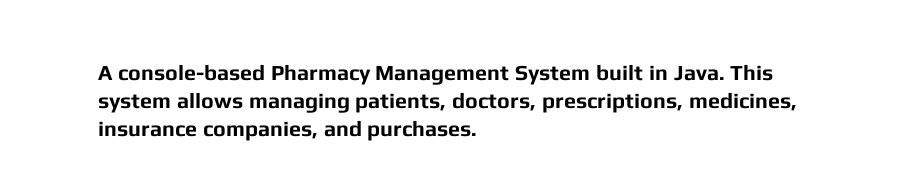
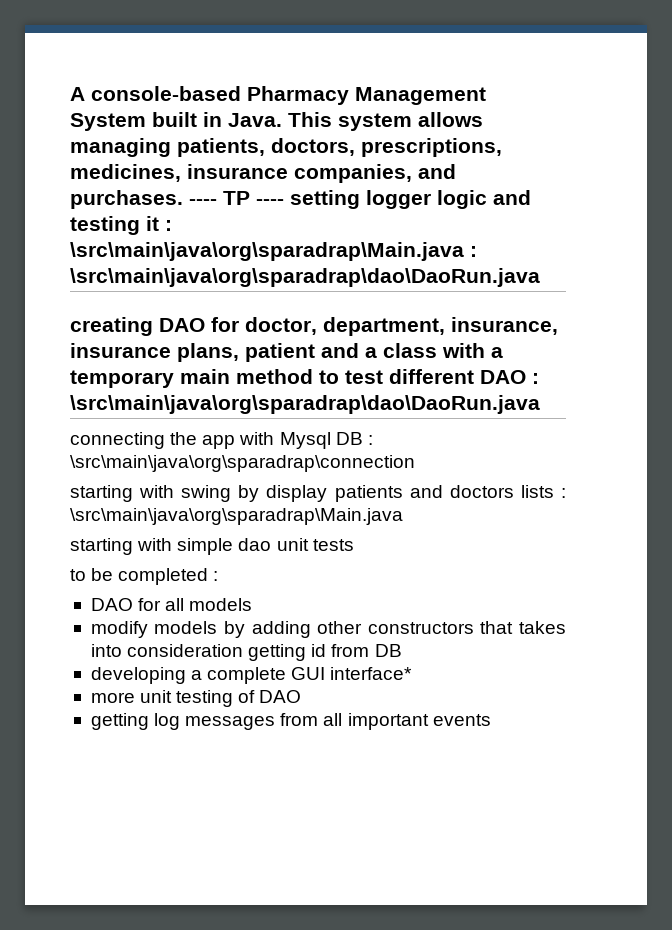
(478, 130) none -> [189,190,531,209] [70,216,172,235] [70,242,477,261] [70,268,540,287] [70,317,558,336] [70,343,503,362] [70,369,539,388] [70,395,540,414] [70,432,373,449] [70,455,415,472] [70,485,566,502] [70,508,403,525] [70,538,354,555] [70,568,219,585] [90,598,253,611] [90,621,566,638] [90,644,402,661] [90,667,413,684] [90,690,302,707] [90,713,491,730] ---- TP ---- setting logger logic and testing it : \src\main\java\org\sparadrap\Main.java : \src\main\java\org\sparadrap\dao\DaoRun.java // creating DAO for doctor, department, insurance, insurance plans, patient and a class with a temporary main method to test different DAO : \src\main\java\org\sparadrap\dao\DaoRun.java // connecting the app with Mysql DB : \src\main\java\org\sparadrap\connection // starting with swing by display patients and doctors lists : \src\main\java\org\sparadrap\Main.java // starting with simple dao unit tests // to be completed : // DAO for all models // modify models by adding other constructors that takes into consideration getting id from DB // developing a complete GUI interface* // more unit testing of DAO // getting log messages from all important events

